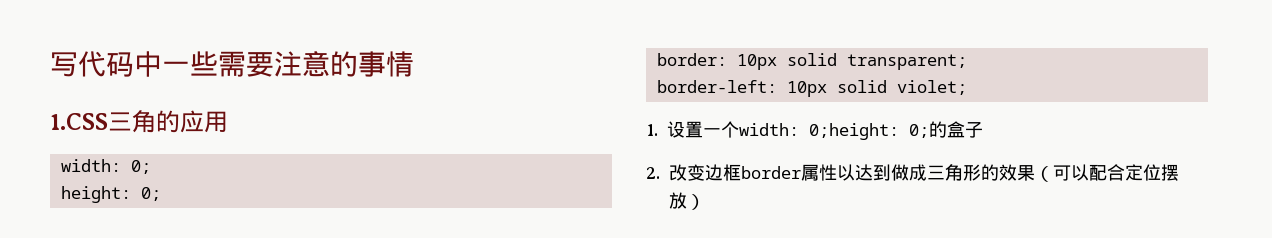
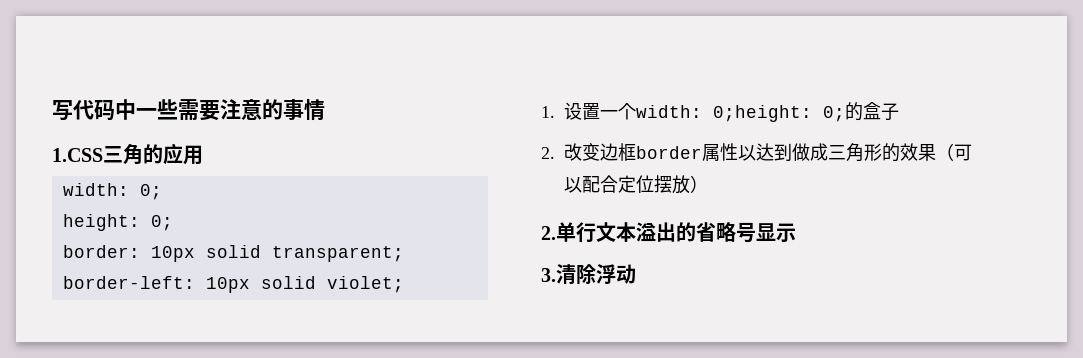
(705, 202) none -> [541,221,796,243] [541,264,636,285] // 2.单行文本溢出的省略号显示 // 3.清除浮动

